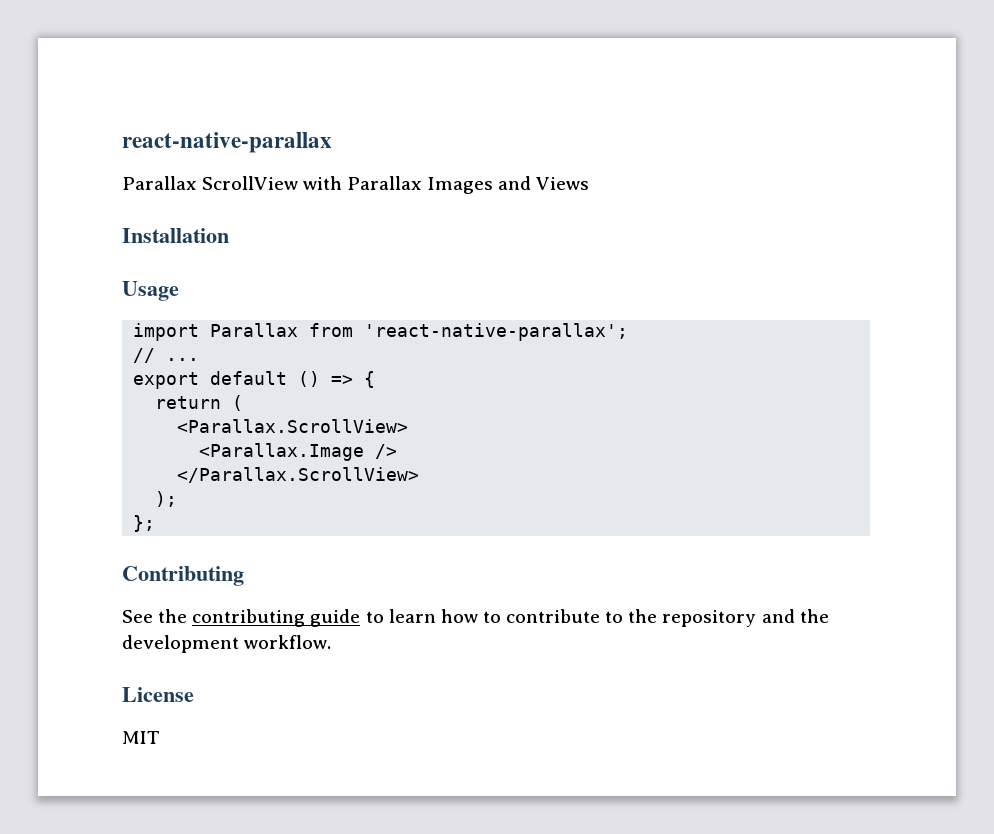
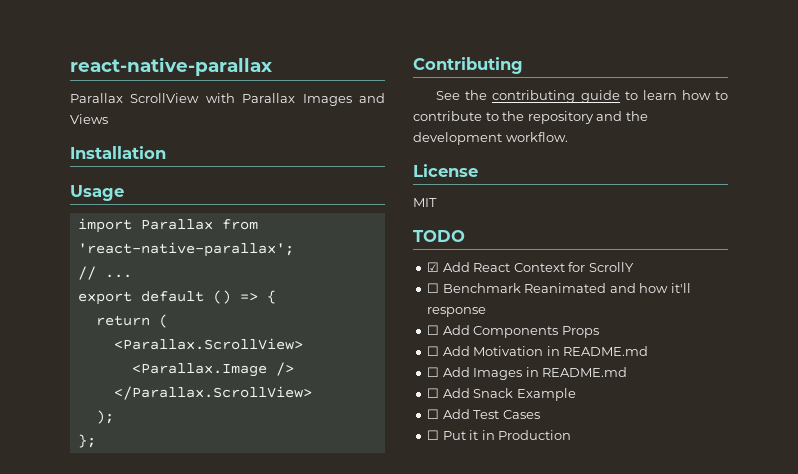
(160, 737) none -> [413,230,465,242] [427,262,634,272] [427,283,691,293] [427,307,487,317] [427,325,599,338] [427,346,649,356] [427,367,628,380] [427,388,576,401] [427,409,540,419] [427,430,572,440] // TODO // ☑ Add React Context for ScrollY // ☐ Benchmark Reanimated and how it'll response // ☐ Add Components Props // ☐ Add Motivation in README.md // ☐ Add Images in README.md // ☐ Add Snack Example // ☐ Add Test Cases // ☐ Put it in Production

